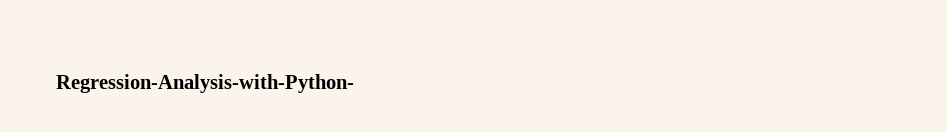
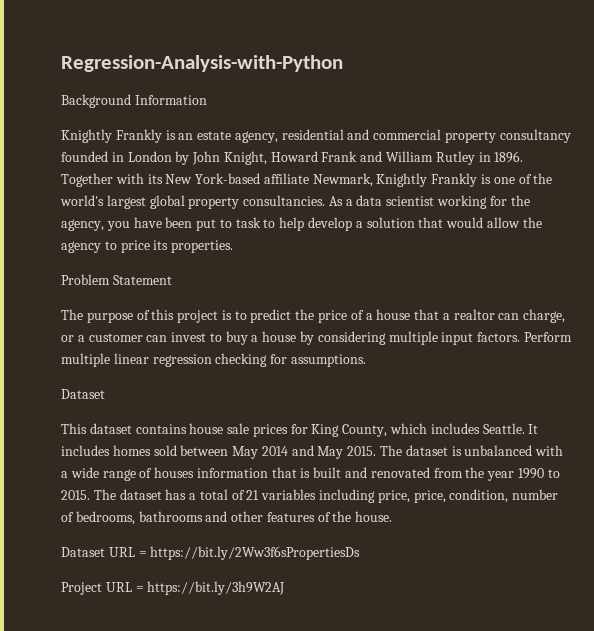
[56,74,354,93] Regression-Analysis-with-Python- -> [61,55,343,72] [61,94,207,108] [61,129,571,143] [61,151,524,165] [61,173,553,187] [60,195,530,209] [61,217,542,231] [61,240,234,253] [61,274,172,285] [61,309,566,323] [61,331,572,345] [61,353,366,367] [61,389,105,399] [61,423,539,437] [61,445,564,459] [61,467,560,481] [61,489,559,503] [61,511,393,525] [61,546,361,560] [61,581,286,595] Regression-Analysis-with-Python // Background Information // Knightly Frankly is an estate agency, residential and commercial property consultancy founded in London by John Knight, Howard Frank and William Rutley in 1896. Together with its New York-based affiliate Newmark, Knightly Frankly is one of the world's largest global property consultancies. As a data scientist working for the agency, you have been put to task to help develop a solution that would allow the agency to price its properties. // Problem Statement // The purpose of this project is to predict the price of a house that a realtor can charge, or a customer can invest to buy a house by considering multiple input factors. Perform multiple linear regression checking for assumptions. // Dataset // This dataset contains house sale prices for King County, which includes Seattle. It includes homes sold between May 2014 and May 2015. The dataset is unbalanced with a wide range of houses information that is built and renovated from the year 1990 to 2015. The dataset has a total of 21 variables including price, price, condition, number of bedrooms, bathrooms and other features of the house. // Dataset URL = https://bit.ly/2Ww3f6sPropertiesDs // Project URL = https://bit.ly/3h9W2AJ

